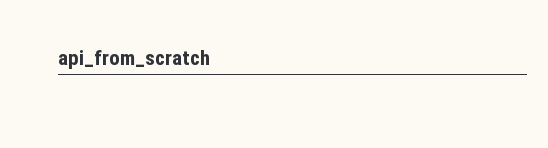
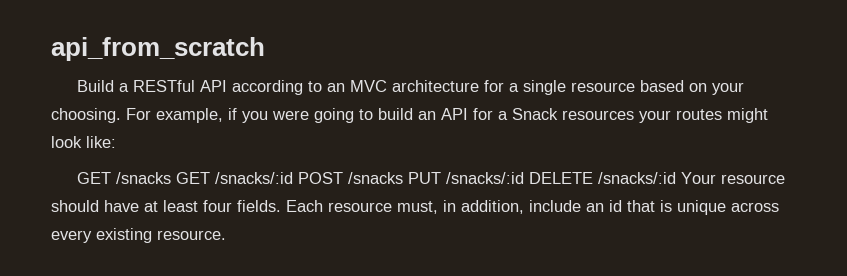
(210, 59) none -> [77,80,745,95] [51,108,768,123] [51,136,116,148] [77,172,786,184] [51,200,779,215] [51,228,226,243] // Build a RESTful API according to an MVC architecture for a single resource based on your choosing. For example, if you were going to build an API for a Snack resources your routes might look like: // GET /snacks GET /snacks/:id POST /snacks PUT /snacks/:id DELETE /snacks/:id Your resource should have at least four fields. Each resource must, in addition, include an id that is unique across every existing resource.

